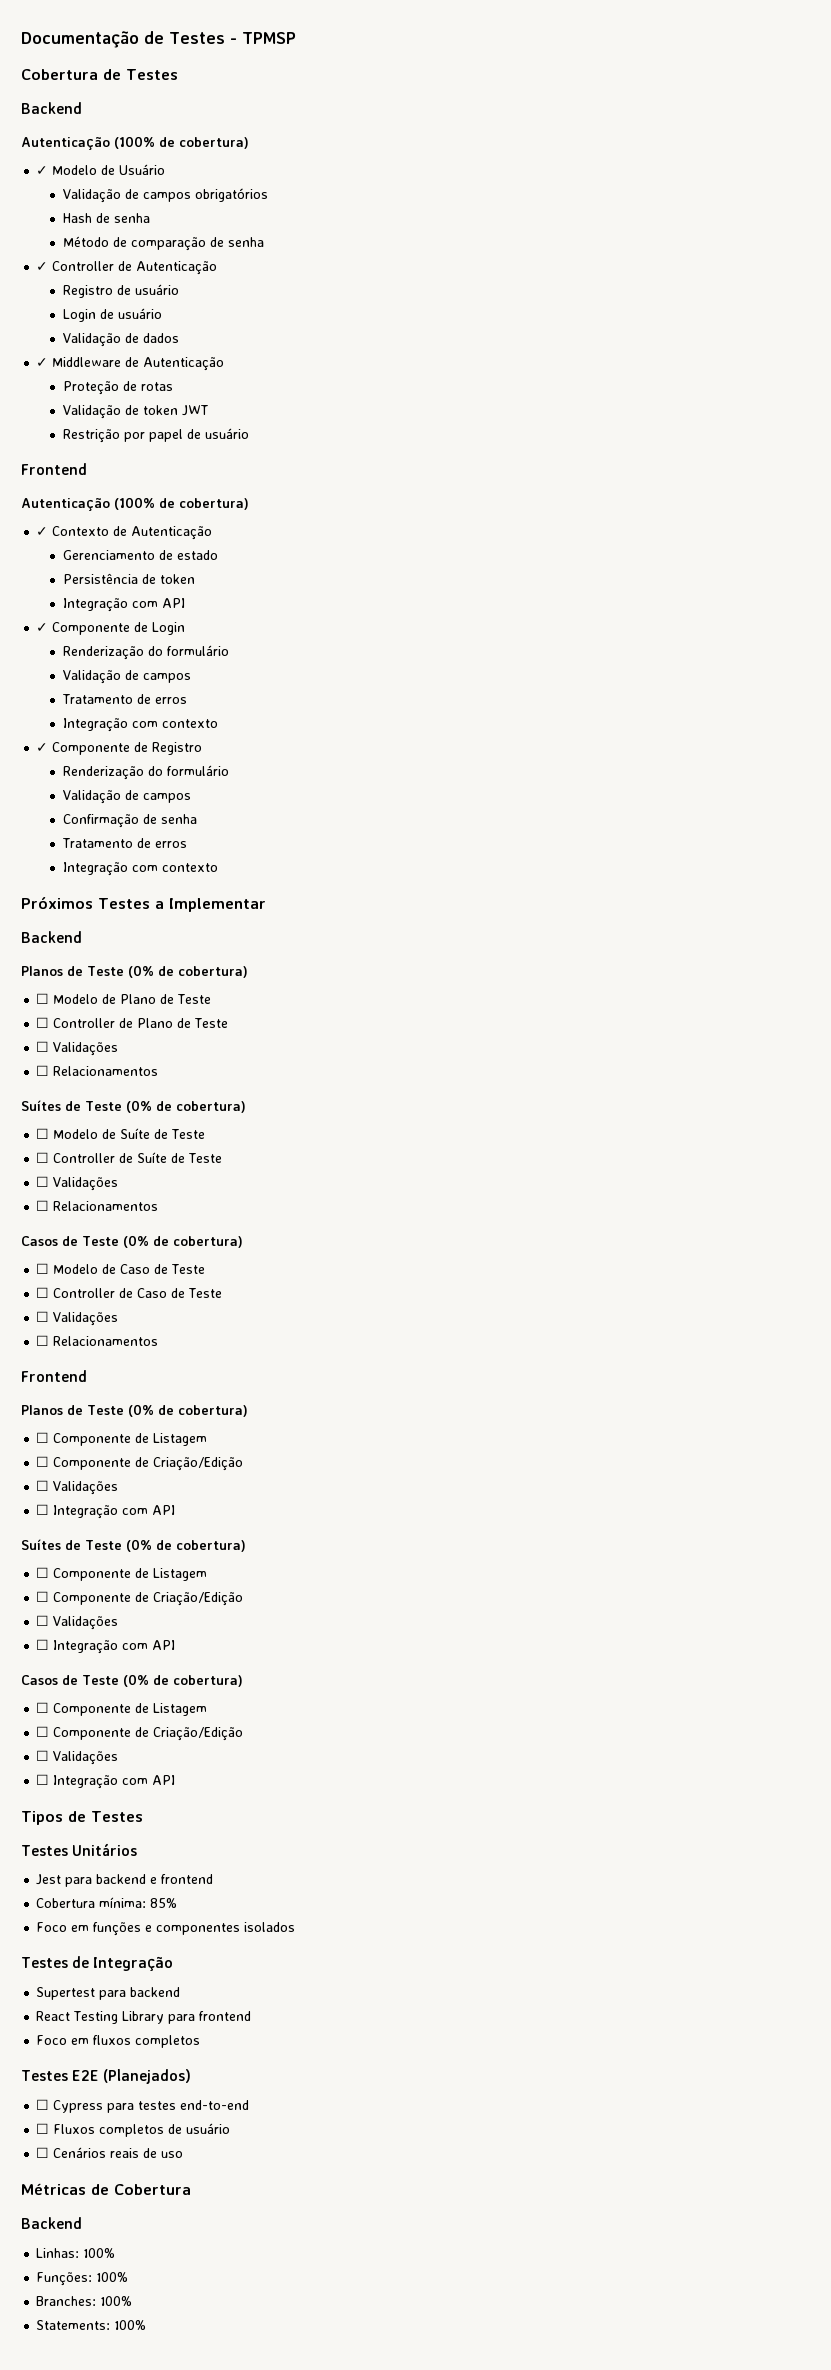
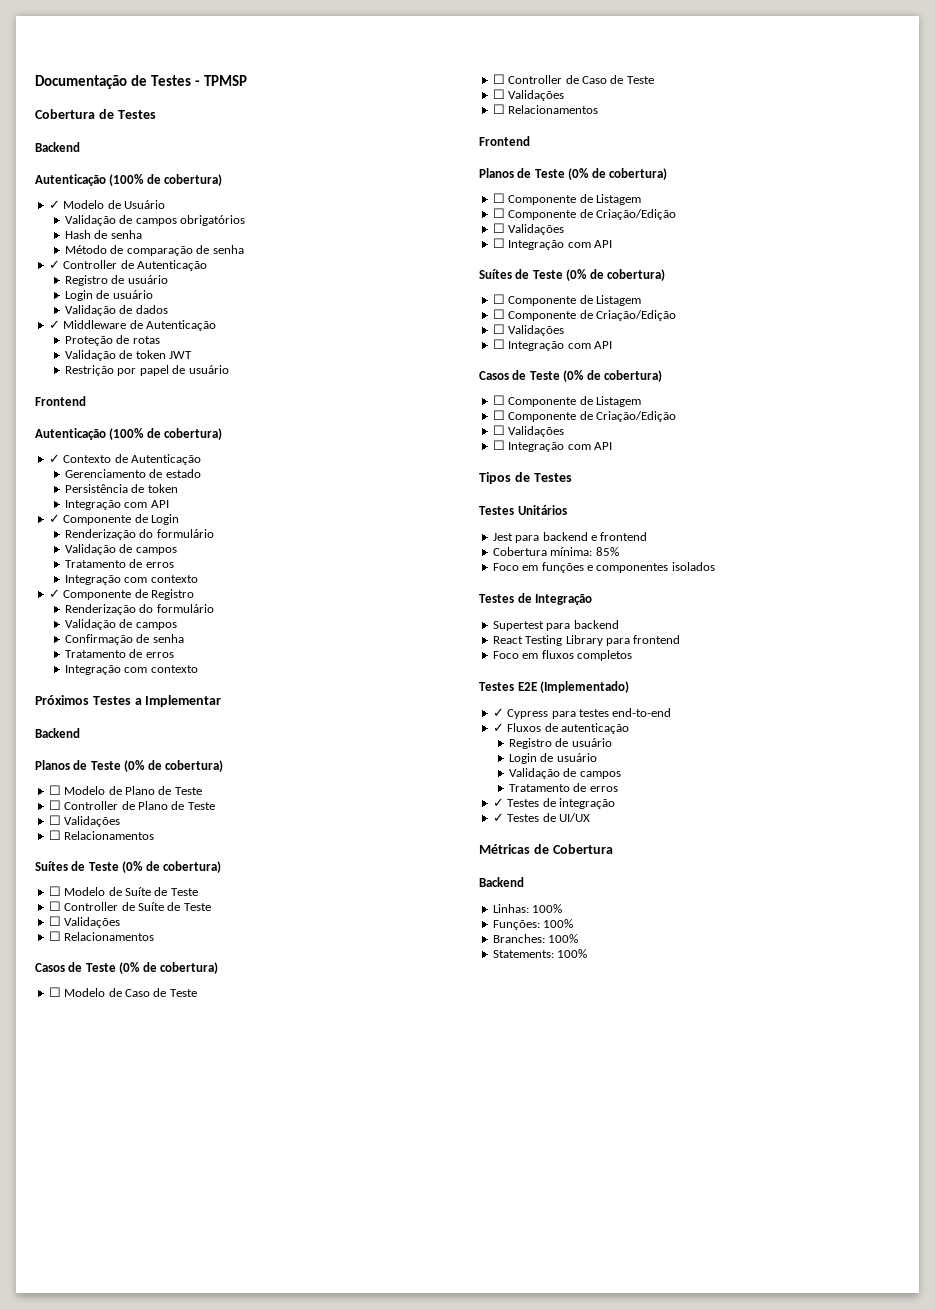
[103,2069,192,2084] [36,2099,50,2110] (Planejados) // ☐ -> [540,681,630,693] [492,708,504,717] (Implementado) // ✓
[36,2123,231,2137] [36,2147,184,2158] ☐ Fluxos completos de usuário // ☐ Cenários reais de uso -> [492,723,629,734] [509,738,612,749] [509,753,597,764] [509,768,621,779] [509,783,618,792] [492,798,615,809] [492,813,590,822] ✓ Fluxos de autenticação // Registro de usuário // Login de usuário // Validação de campos // Tratamento de erros // ✓ Testes de integração // ✓ Testes de UI/UX

